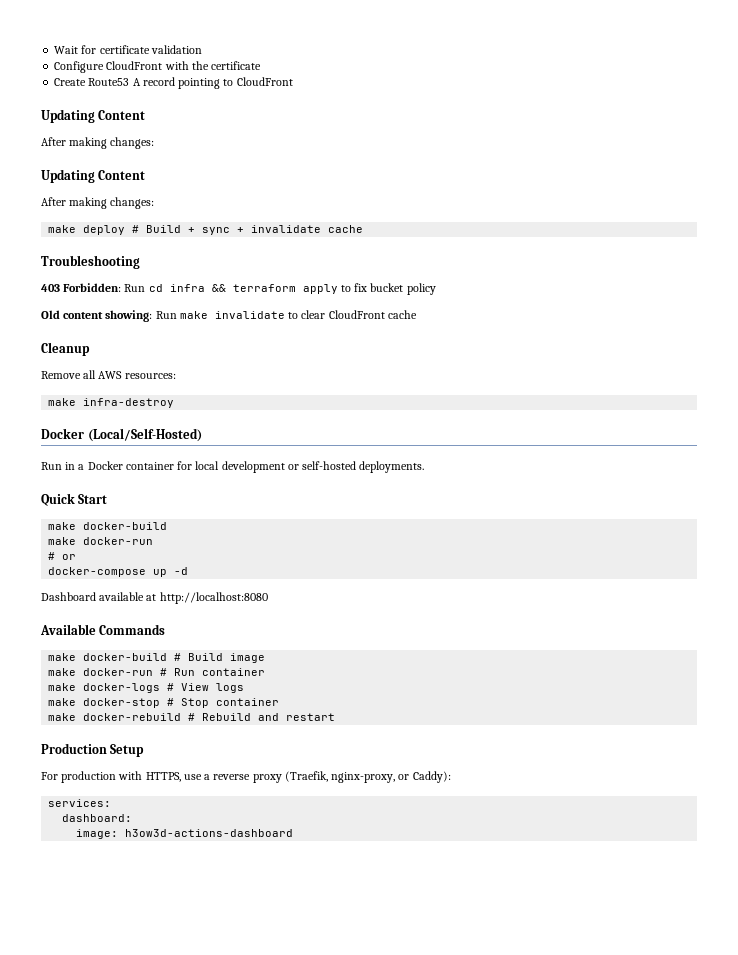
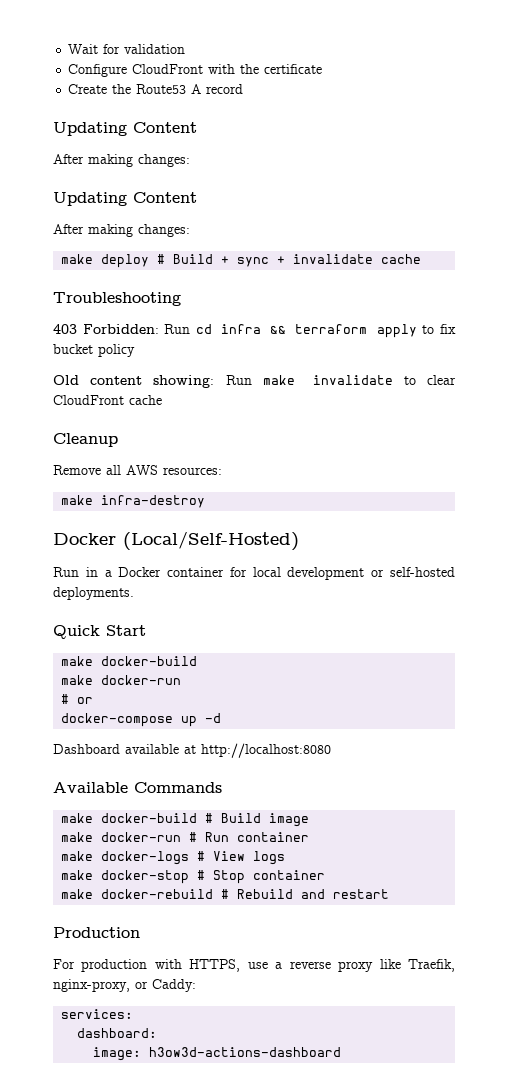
[99,45,150,54] certificate -> (121, 49) none
(87, 82) none -> [112,84,132,94] the
[178,77,293,89] pointing to CloudFront -> (244, 89) none
[110,744,145,757] Setup -> (140, 932) none
[284,771,328,782] (Traefik, -> [379,959,456,972] like Traefik,
[412,771,451,783] Caddy): -> [152,979,196,992] Caddy:

